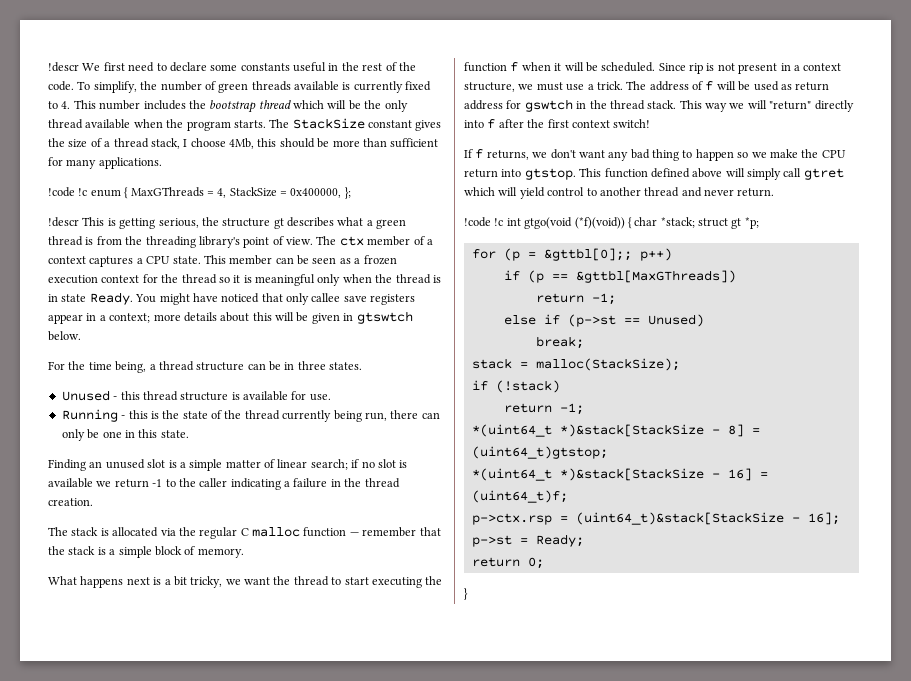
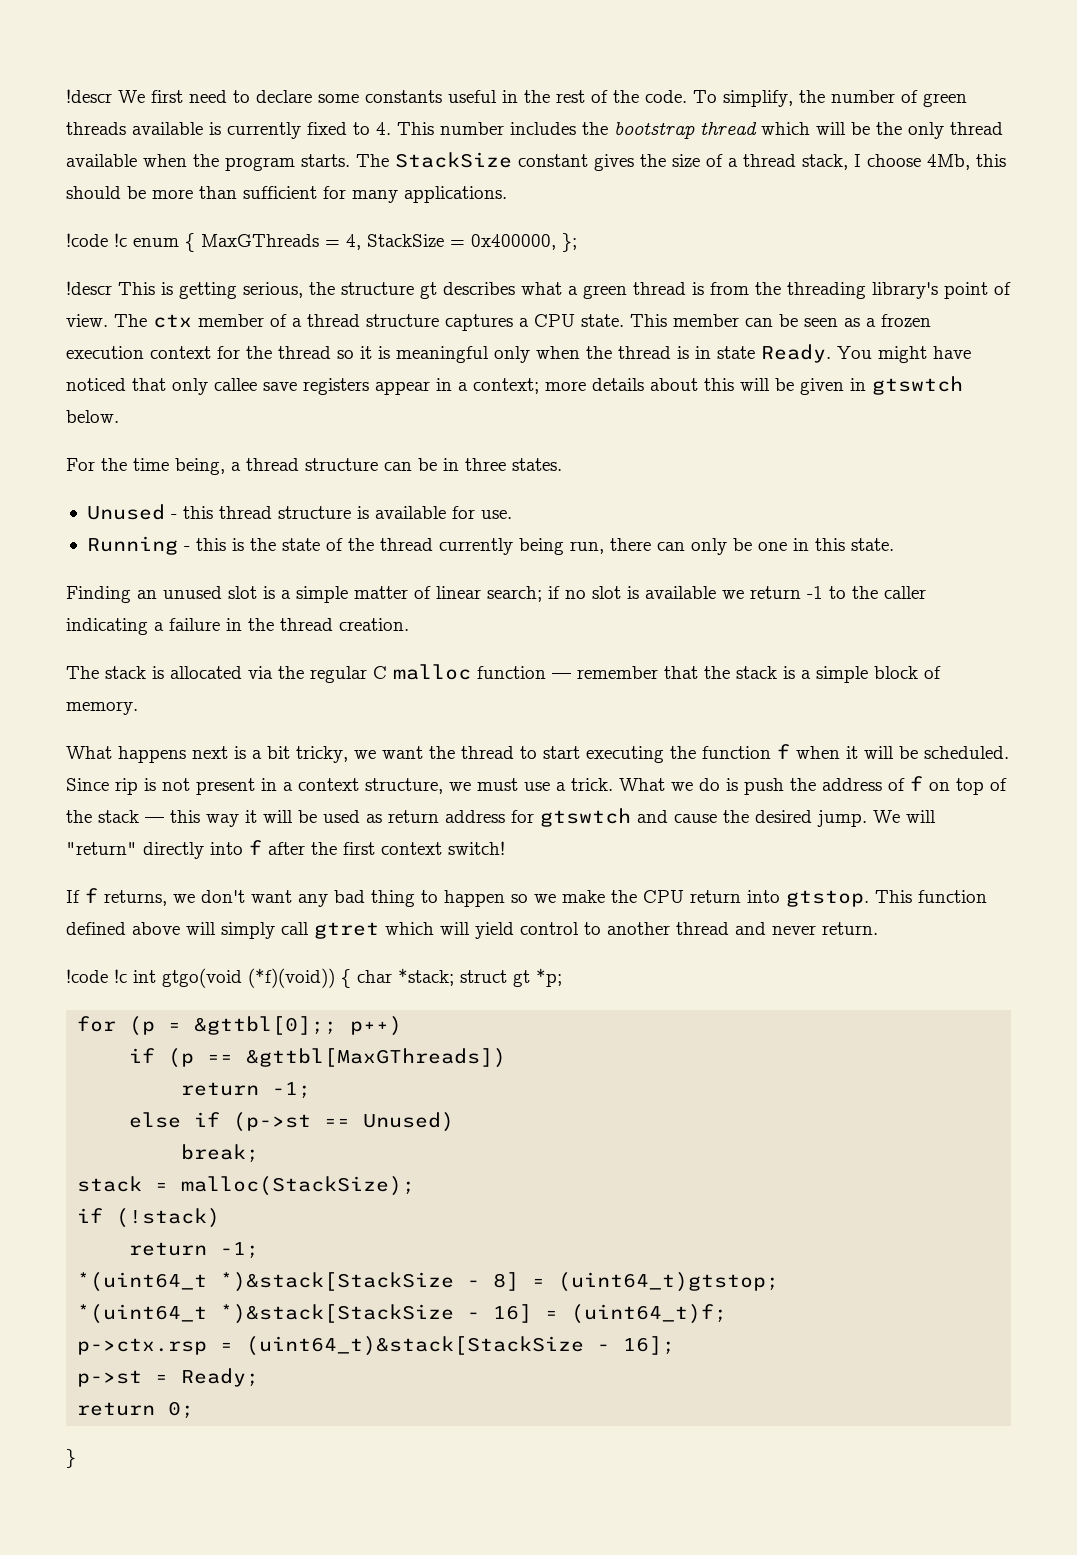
[48,256,86,264] context -> [307,314,439,327] thread structure
[626,81,714,91] The address of f -> [619,776,1007,795] [66,810,257,827] What we do is push the address of f on top of the stack — this way it
[524,99,745,112] gswtch in the thread stack. This way we -> [540,808,900,827] gtswtch and cause the desired jump. We

